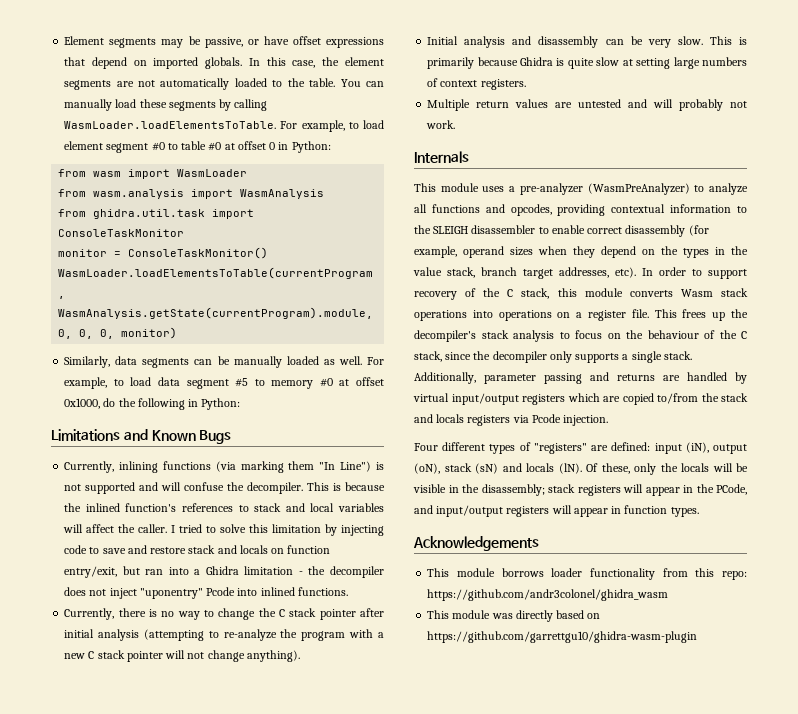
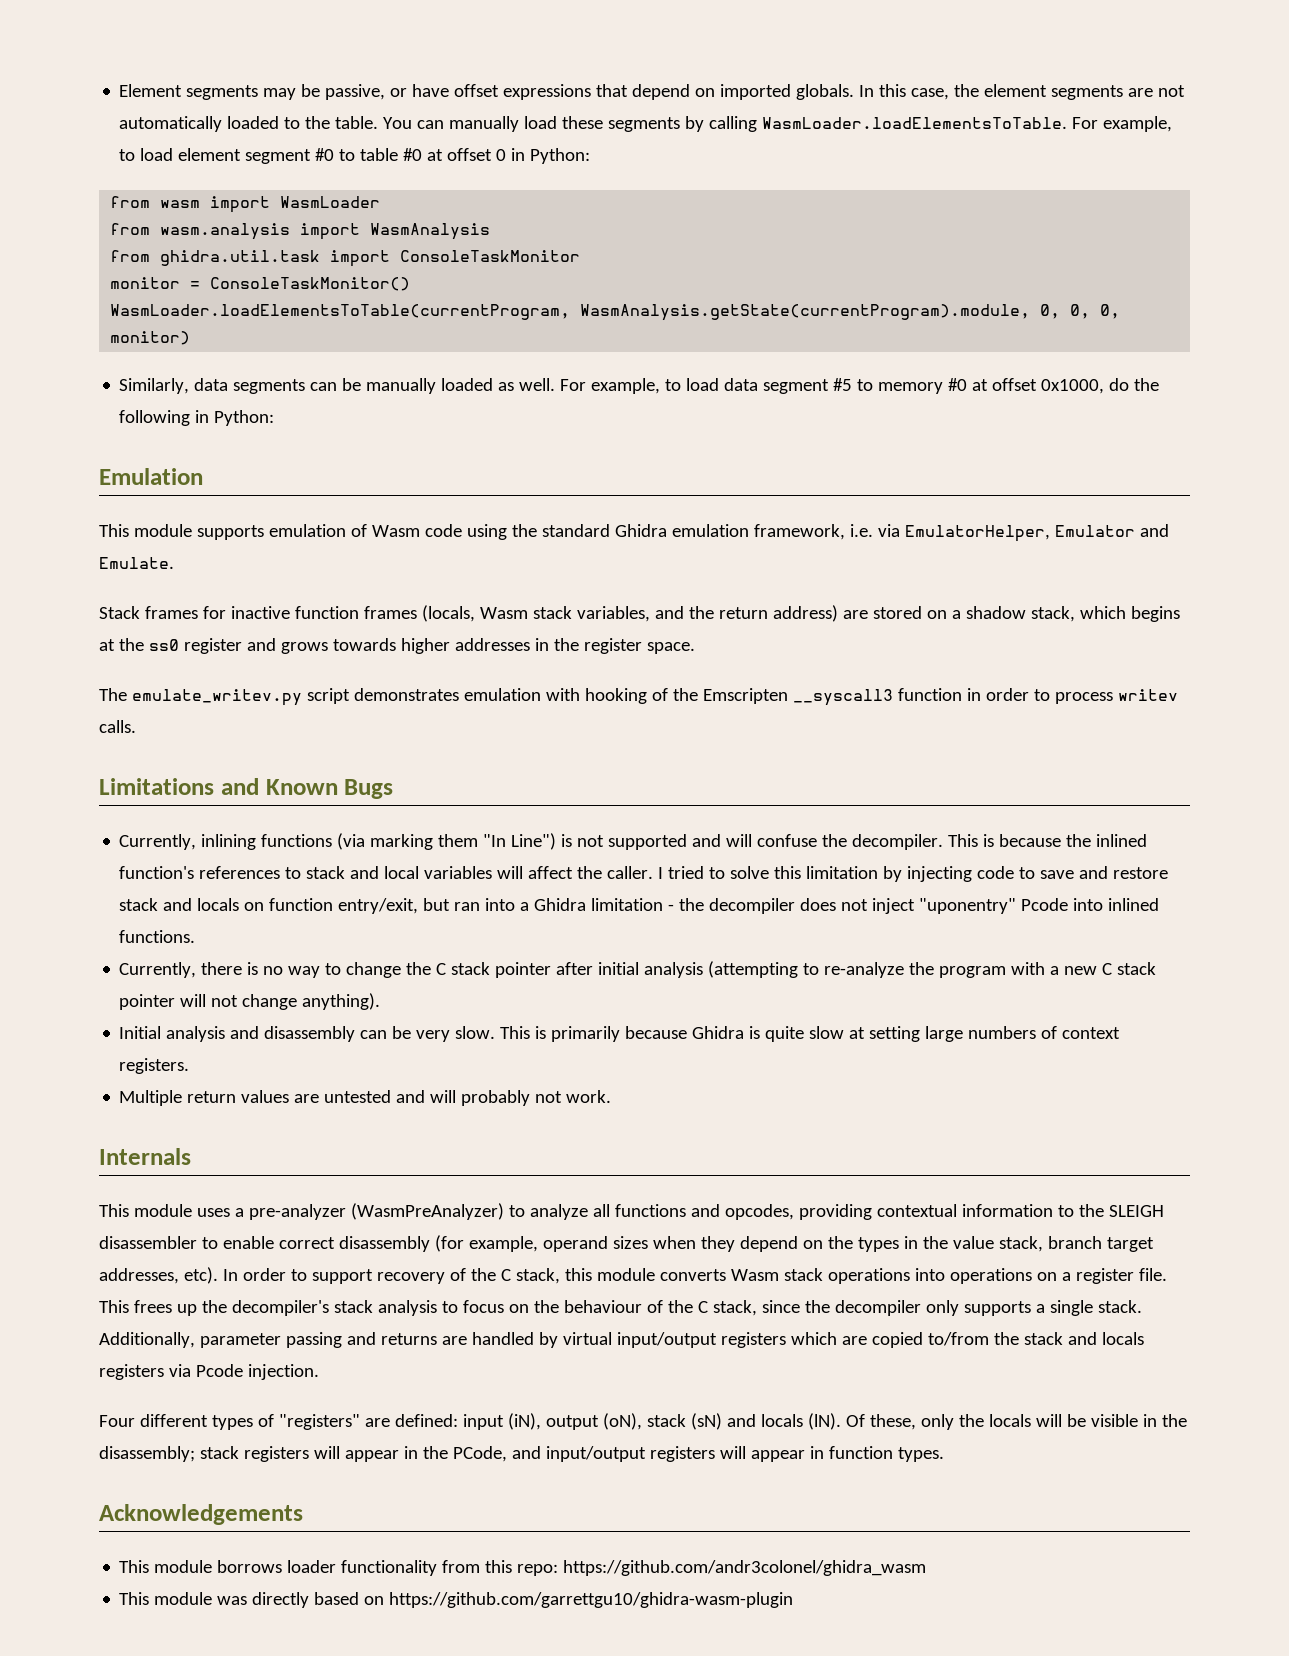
(241, 404) none -> [99,468,203,485] [99,524,1169,542] [99,557,174,569] [99,605,1180,622] [99,638,695,654] [99,688,1178,706] [99,720,136,733] // Emulation // This module supports emulation of Wasm code using the standard Ghidra emulation framework, i.e. via EmulatorHelper, Emulator and Emulate. // Stack frames for inactive function frames (locals, Wasm stack variables, and the return address) are stored on a shadow stack, which begins at the ss0 register and grows towards higher addresses in the register space. // The emulate_writev.py script demonstrates emulation with hooking of the Emscripten __syscall3 function in order to process writev calls.

